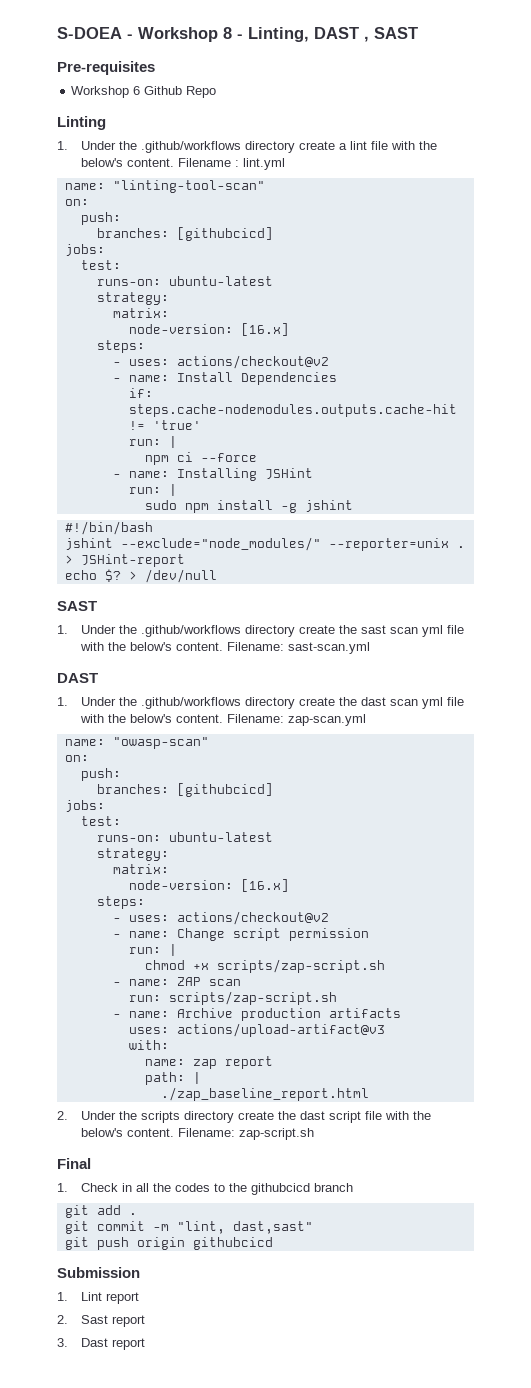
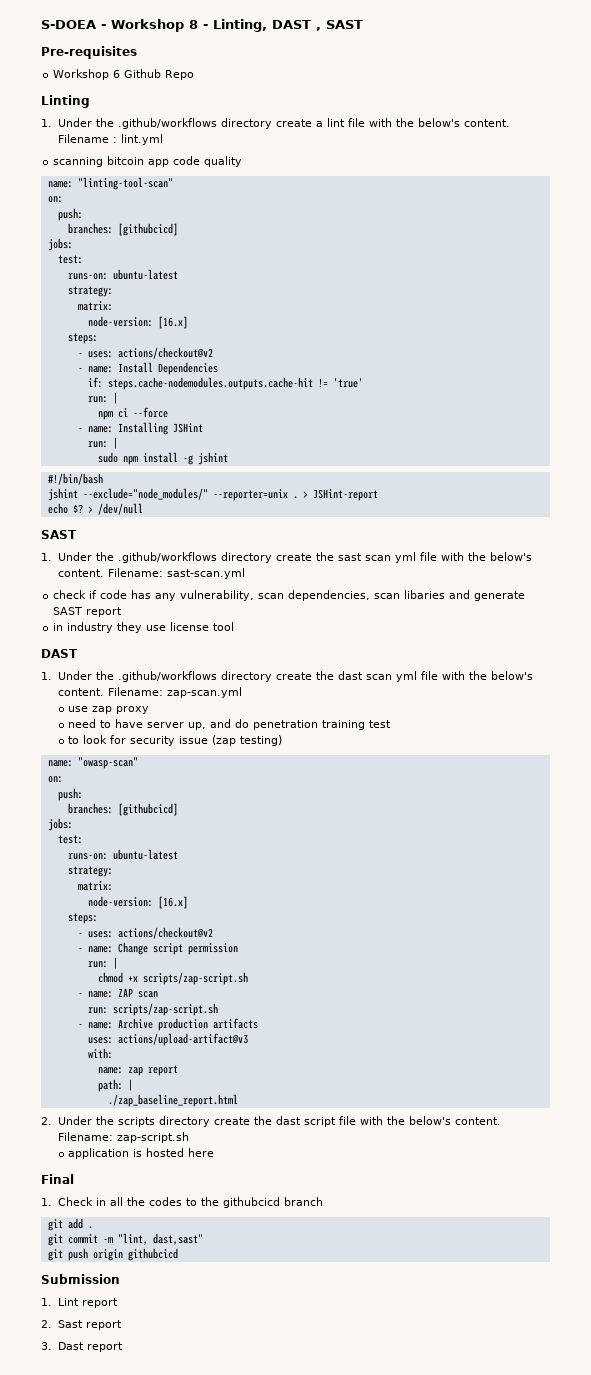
(285, 164) none -> [53,156,243,167] // scanning bitcoin app code quality
(370, 648) none -> [53,590,526,601] [53,607,123,617] [53,622,235,633] // check if code has any vulnerability, scan dependencies, scan libaries and generate SAST report // in industry they use license tool
(366, 720) none -> [68,706,150,714] [68,719,392,730] [68,735,283,746] // use zap proxy // need to have server up, and do penetration training test // to look for security issue (zap testing)
(314, 1134) none -> [68,1148,215,1159] // application is hosted here

